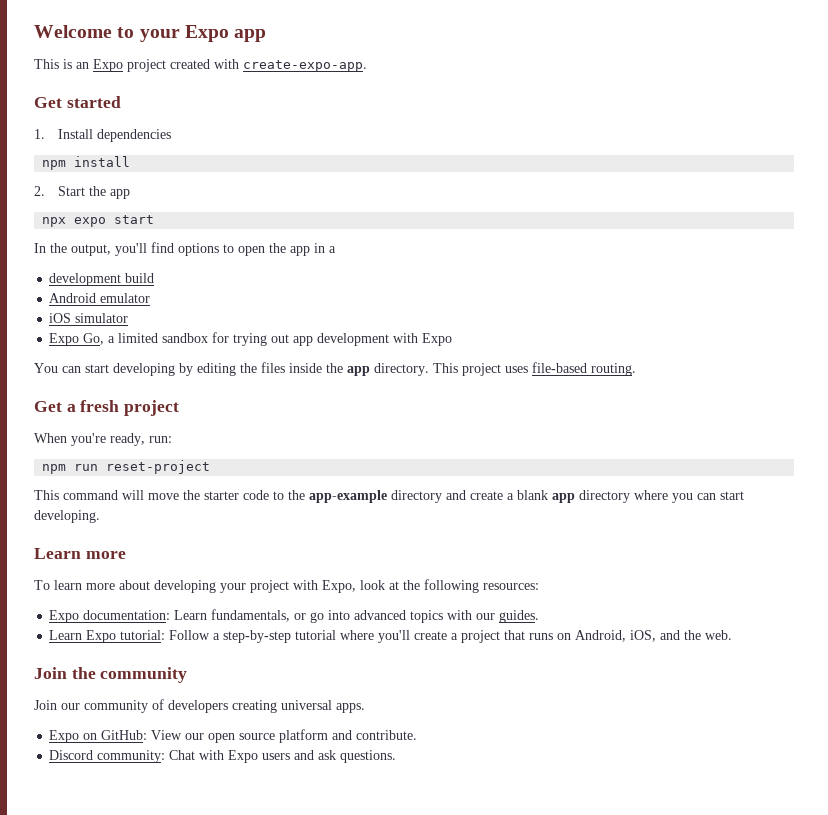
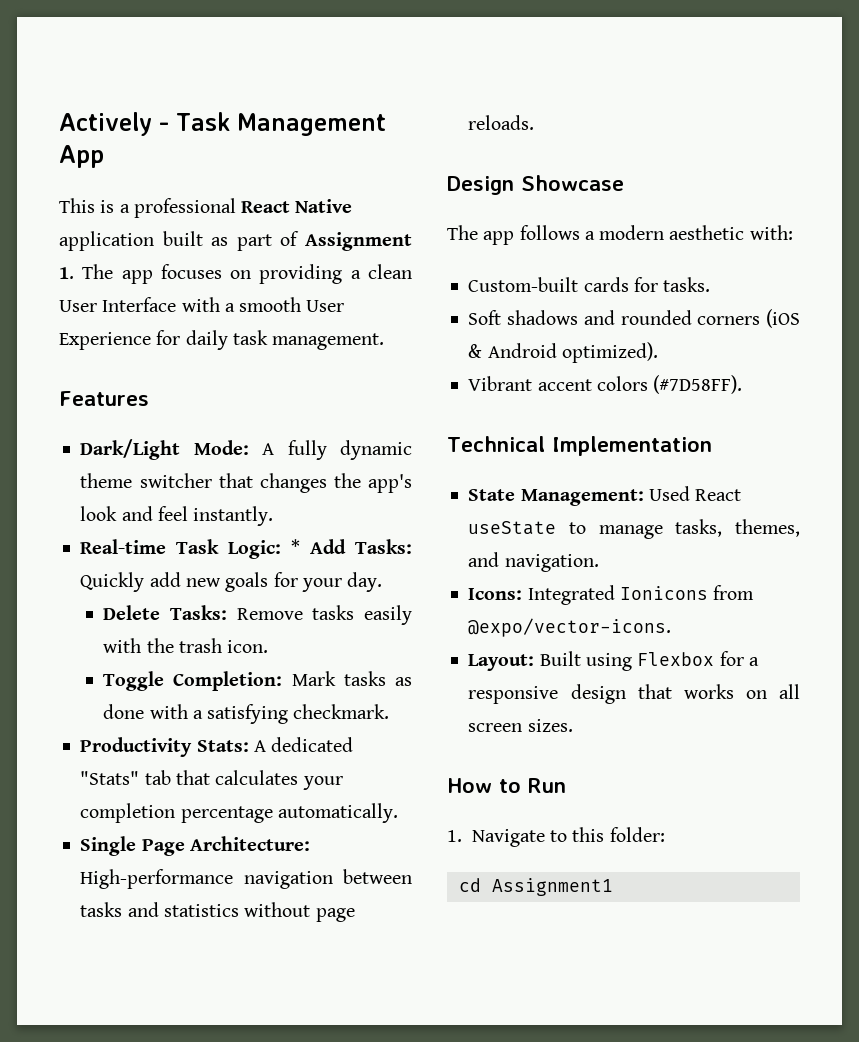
[34,25,267,42] [34,59,367,72] [34,96,121,108] [34,129,171,142] [42,156,131,170] [34,186,130,199] [42,215,155,227] [34,242,336,256] [49,273,155,286] [49,293,151,303] [49,313,129,323] [49,332,453,346] [34,362,636,376] [34,400,180,416] [34,433,172,446] [42,460,211,474] [34,490,744,503] [34,510,100,523] [34,548,126,559] [34,579,539,593] [49,609,540,623] [49,630,733,643] [34,667,188,683] [34,699,365,713] [49,729,418,743] [49,750,397,763] Welcome to your Expo app // This is an Expo project created with create-expo-app. // Get started // 1. Install dependencies // npm install // 2. Start the app // npx expo start // In the output, you'll find options to open the app in a // development build // Android emulator // iOS simulator // Expo Go, a limited sandbox for trying out app development with Expo // You can start developing by editing the files inside the app directory. This project uses file-based routing. // Get a fresh project // When you're ready, run: // npm run reset-project // This command will move the starter code to the app-example directory and create a blank app directory where you can start developing. // Learn more // To learn more about developing your project with Expo, look at the following resources: // Expo documentation: Learn fundamentals, or go into advanced topics with our guides. // Learn Expo tutorial: Follow a step-by-step tutorial where you'll create a project that runs on Android, iOS, and the web. // Join the community // Join our community of developers creating universal apps. // Expo on GitHub: View our open source platform and contribute. // Discord community: Chat with Expo users and ask questions. -> [59,112,386,136] [59,145,104,168] [59,198,353,218] [59,231,412,251] [59,264,412,284] [59,297,345,312] [59,330,385,350] [59,391,149,406] [80,439,412,460] [80,473,413,493] [80,506,274,526] [80,539,413,559] [80,572,383,592] [103,605,412,625] [103,638,269,653] [103,671,413,691] [103,704,390,724] [80,737,354,757] [80,770,343,790] [80,803,398,823] [80,836,310,856] [80,869,413,889] [80,902,355,922] [468,115,535,130] [447,175,624,195] [447,225,793,245] [468,277,711,292] [468,309,800,328] [468,342,658,363] [468,375,743,394] [447,436,712,456] [468,486,742,506] [468,519,800,539] [468,552,599,572] [468,585,755,605] [468,618,672,637] [468,651,759,671] [468,684,800,704] [468,719,573,732] [447,778,566,793] [447,827,665,847] [458,878,613,896] Actively - Task Management App // This is a professional React Native application built as part of Assignment 1. The app focuses on providing a clean User Interface with a smooth User Experience for daily task management. // Features // Dark/Light Mode: A fully dynamic theme switcher that changes the app's look and feel instantly. // Real-time Task Logic: * Add Tasks: Quickly add new goals for your day. // Delete Tasks: Remove tasks easily with the trash icon. // Toggle Completion: Mark tasks as done with a satisfying checkmark. // Productivity Stats: A dedicated "Stats" tab that calculates your completion percentage automatically. // Single Page Architecture: High-performance navigation between tasks and statistics without page reloads. // Design Showcase // The app follows a modern aesthetic with: // Custom-built cards for tasks. // Soft shadows and rounded corners (iOS & Android optimized). // Vibrant accent colors (#7D58FF). // Technical Implementation // State Management: Used React useState to manage tasks, themes, and navigation. // Icons: Integrated Ionicons from @expo/vector-icons. // Layout: Built using Flexbox for a responsive design that works on all screen sizes. // How to Run // 1. Navigate to this folder: // cd Assignment1

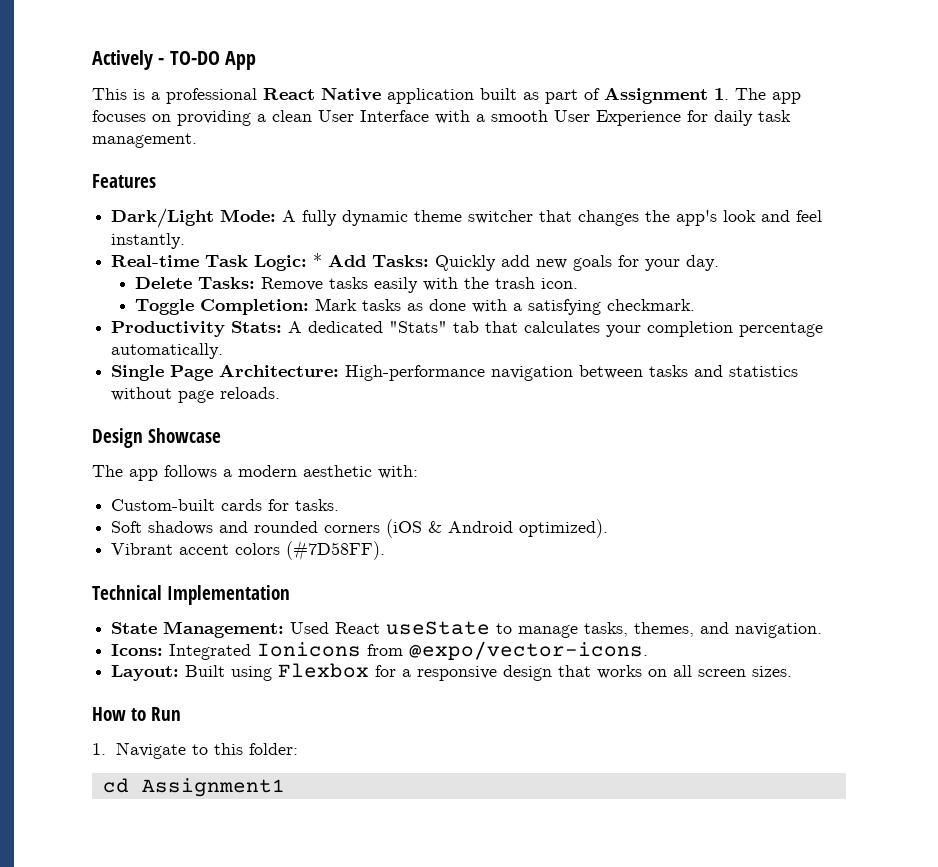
[176,112,386,136] Task Management -> [169,51,220,65] TO-DO

